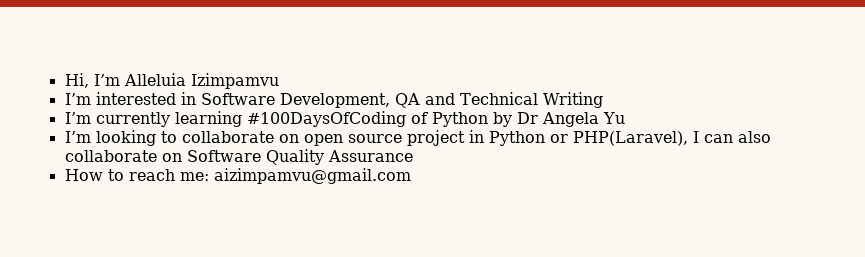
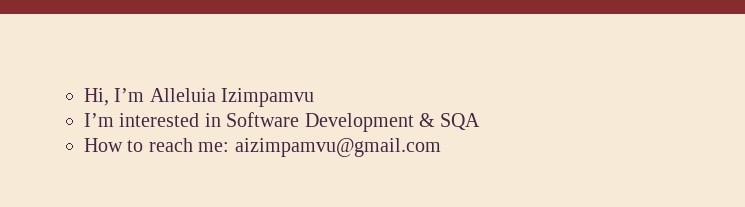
[279,92,603,108] [64,111,625,127] [64,130,771,146] [64,149,413,165] Development, QA and Technical Writing // I’m currently learning #100DaysOfCoding of Python by Dr Angela Yu // I’m looking to collaborate on open source project in Python or PHP(Laravel), I can also collaborate on Software Quality Assurance -> [304,113,481,132] Development & SQA

